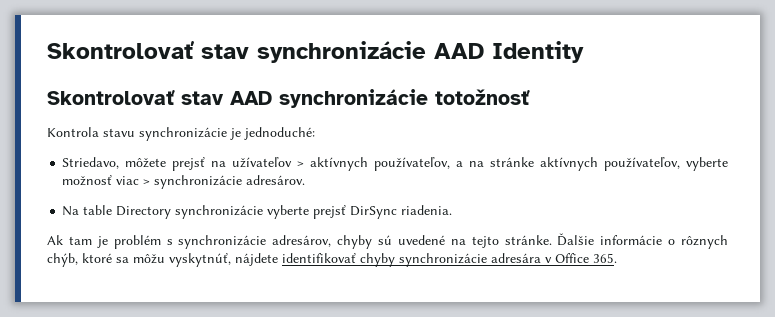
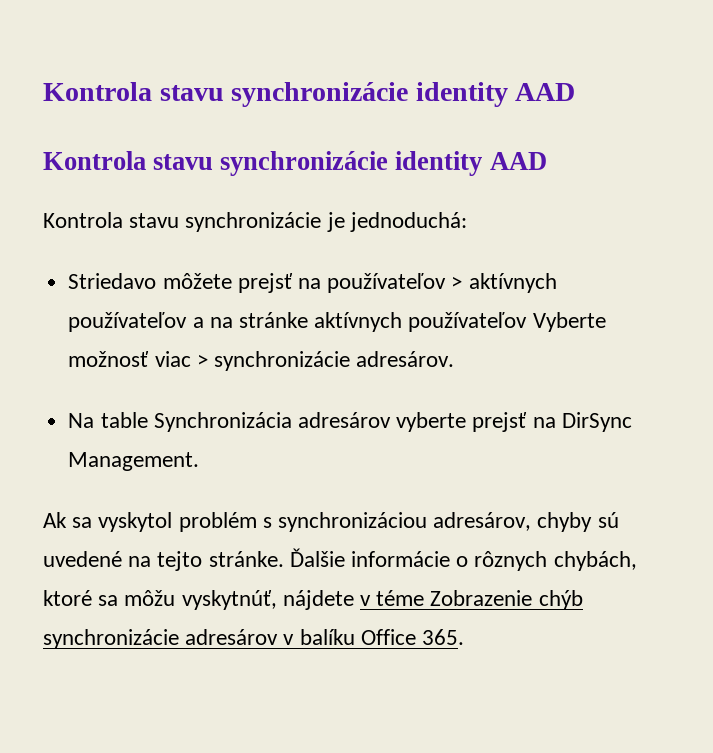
[47,41,584,63] [47,89,530,108] Skontrolovať stav synchronizácie AAD Identity // Skontrolovať stav AAD synchronizácie totožnosť -> [43,82,576,107] [43,151,547,176] Kontrola stavu synchronizácie identity AAD // Kontrola stavu synchronizácie identity AAD
[244,127,315,140] [62,157,120,169] jednoduché: // Striedavo, -> [349,212,467,232] [68,273,157,289] jednoduchá: // Striedavo
[232,157,293,168] užívateľov -> [327,273,447,293] používateľov
[374,157,451,171] používateľov, -> [68,312,188,332] používateľov
[604,157,728,171] používateľov, vyberte -> [408,312,606,332] používateľov Vyberte
[116,205,453,219] Directory synchronizácie vyberte prejsť DirSync riadenia. -> [153,412,632,432] [68,452,200,471] Synchronizácia adresárov vyberte prejsť na DirSync Management.
[68,236,108,248] tam je -> [72,512,173,532] sa vyskytol
[178,235,267,249] synchronizácie -> [278,512,428,532] synchronizáciou
[47,253,78,267] chýb, -> [553,551,637,571] chybách,
[282,253,552,267] identifikovať chyby synchronizácie adresára v -> [360,590,583,610] [43,629,355,649] v téme Zobrazenie chýb synchronizácie adresárov v balíku

